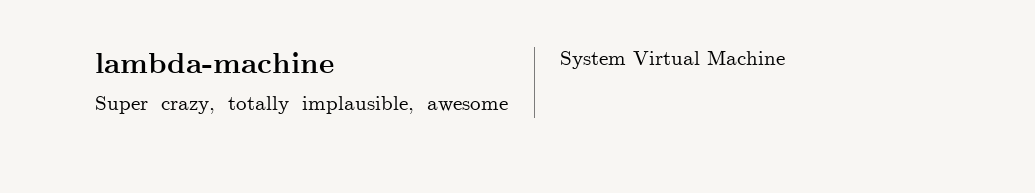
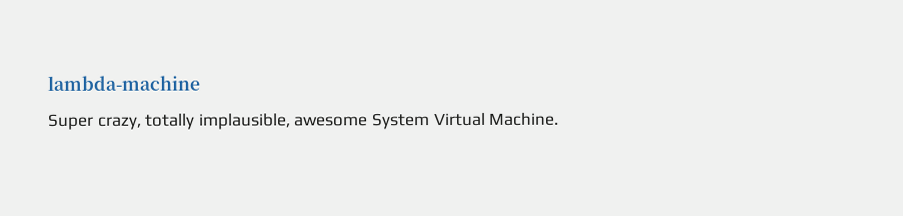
[707,50,785,65] Machine -> [489,112,560,126] Machine.

